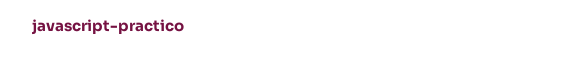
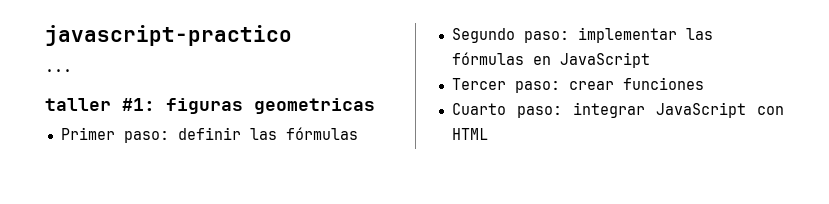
(184, 27) none -> [45,69,72,72] [45,98,375,114] [60,127,358,143] [451,27,713,43] [451,52,650,68] [451,77,704,93] [451,102,784,118] [451,128,488,140] // ... // taller #1: figuras geometricas // Primer paso: definir las fórmulas // Segundo paso: implementar las fórmulas en JavaScript // Tercer paso: crear funciones // Cuarto paso: integrar JavaScript con HTML

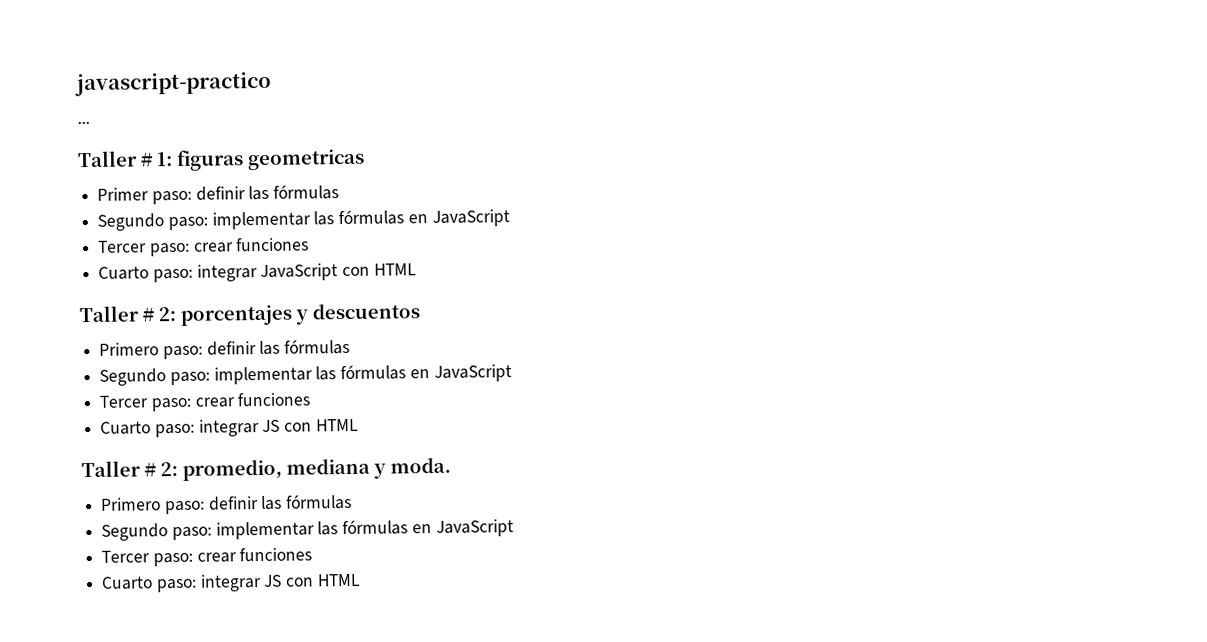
[45,98,155,111] taller #1: -> [77,150,173,168] Taller # 1:
(488, 134) none -> [79,303,420,326] [99,338,351,360] [99,364,512,386] [99,392,311,412] [100,418,359,438] [81,457,451,481] [101,493,353,515] [101,519,514,541] [101,547,313,567] [101,573,361,593] // Taller # 2: porcentajes y descuentos // Primero paso: definir las fórmulas // Segundo paso: implementar las fórmulas en JavaScript // Tercer paso: crear funciones // Cuarto paso: integrar JS con HTML // Taller # 2: promedio, mediana y moda. // Primero paso: definir las fórmulas // Segundo paso: implementar las fórmulas en JavaScript // Tercer paso: crear funciones // Cuarto paso: integrar JS con HTML

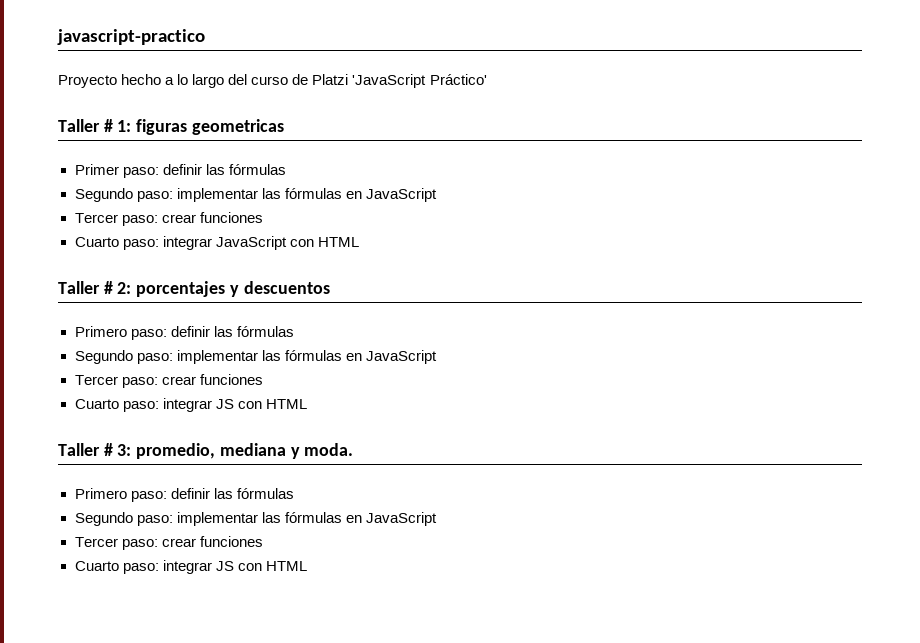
[77,120,90,125] ... -> [58,74,487,88] Proyecto hecho a lo largo del curso de Platzi 'JavaScript Práctico'
[160,461,178,477] 2: -> [117,444,132,456] 3:

